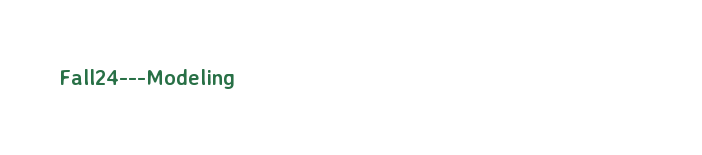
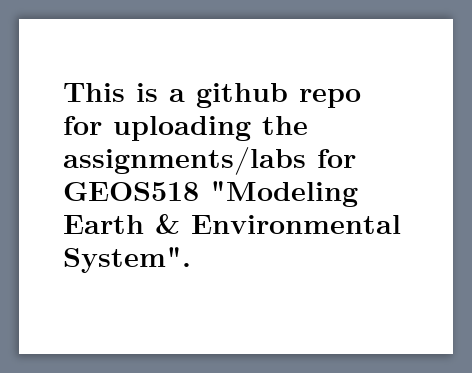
[59,69,235,89] Fall24---Modeling -> [63,83,361,108] [63,116,308,141] [63,147,356,175] [63,181,358,207] [63,214,401,234] [63,247,191,273] This is a github repo for uploading the assignments/labs for GEOS518 "Modeling Earth & Environmental System".

